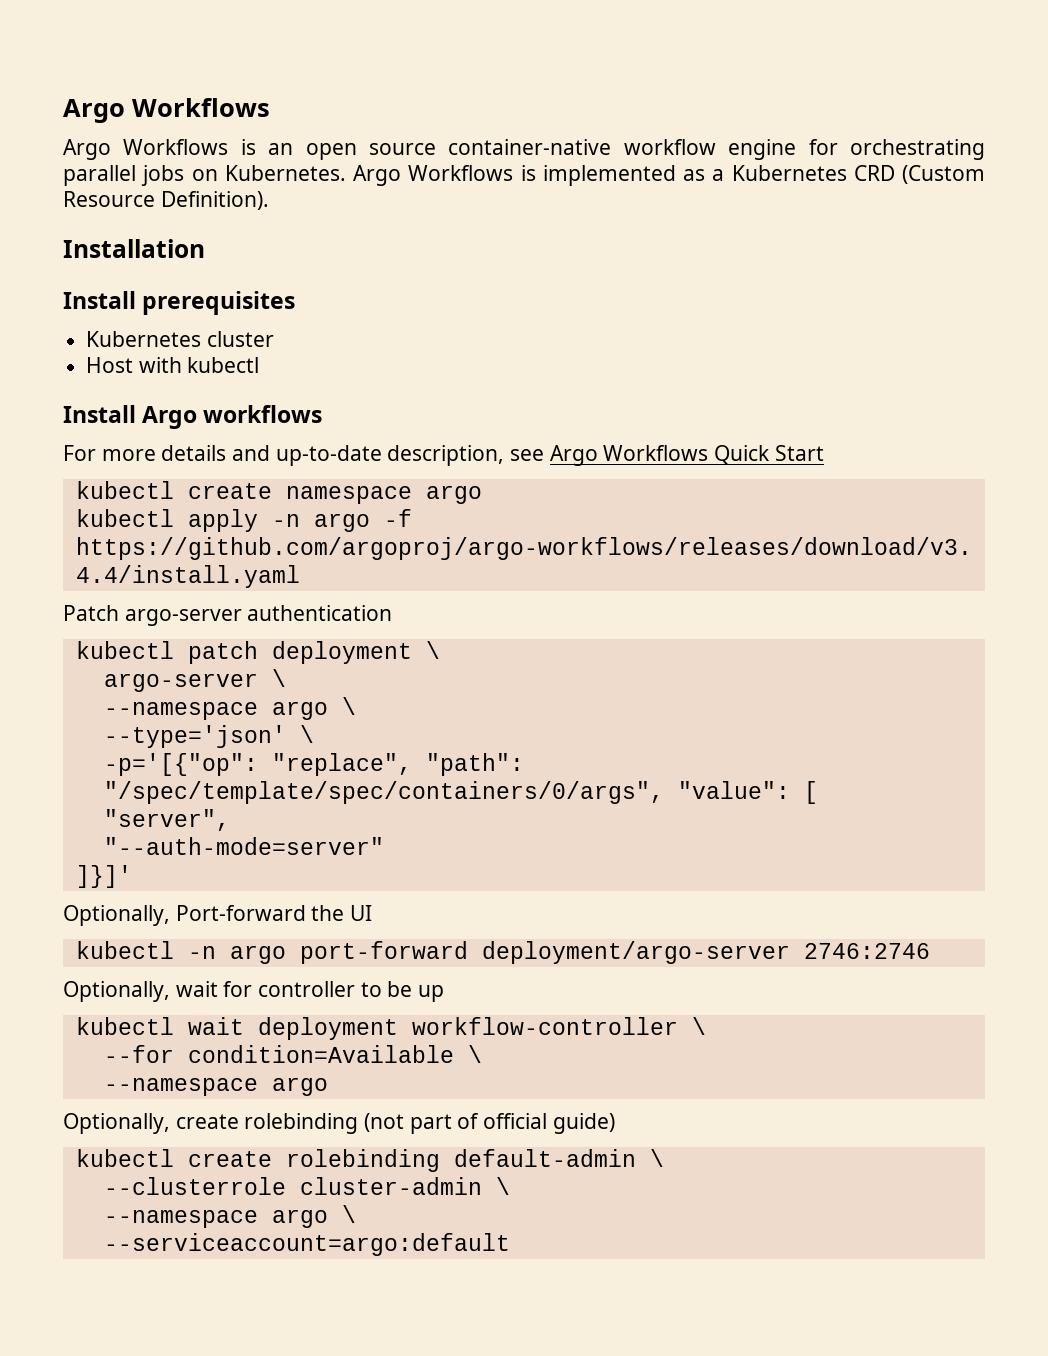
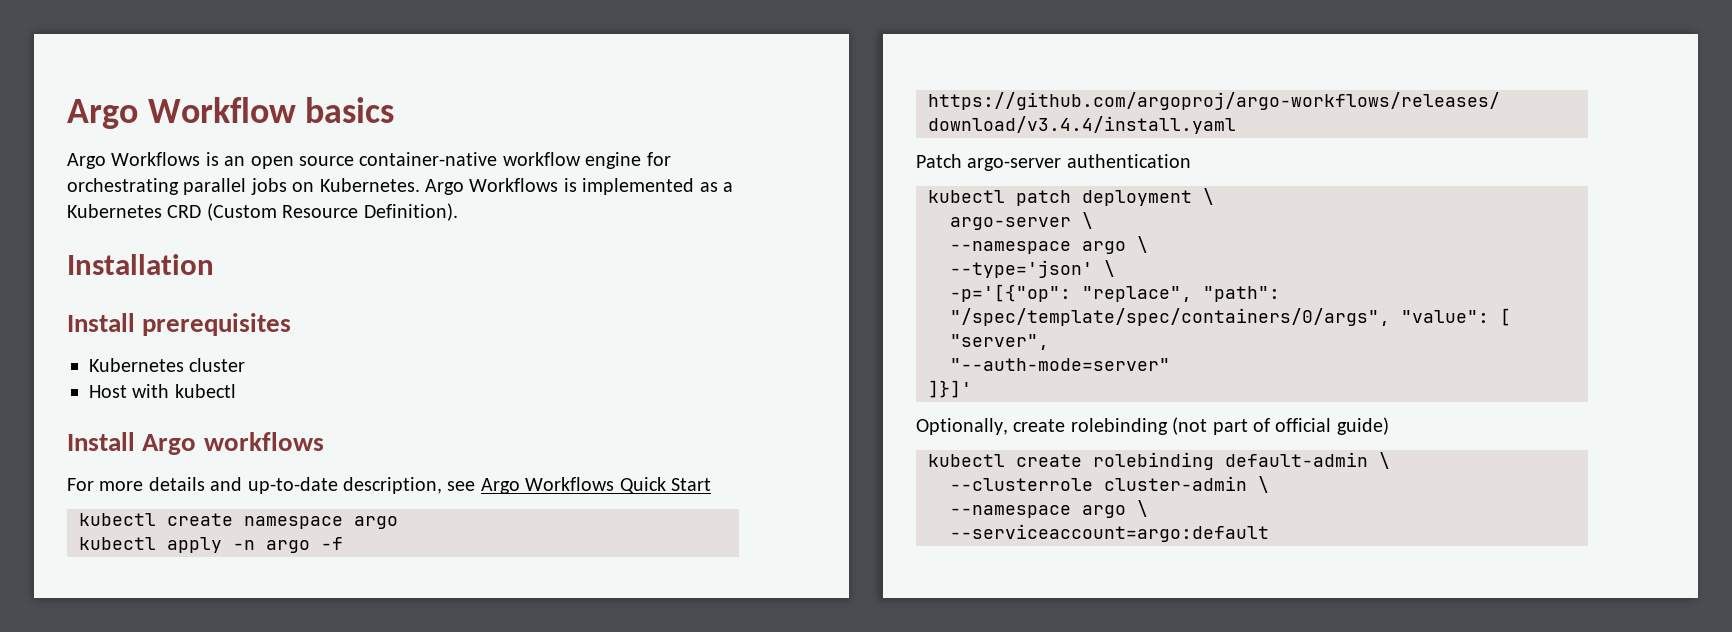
[63,98,270,123] Argo Workflows -> [67,97,395,129] Argo Workflow basics
[63,905,373,926] [75,941,930,964] [63,981,445,1002] [75,1017,706,1040] [103,1045,482,1063] [103,1077,328,1096] // Optionally, Port-forward the UI // kubectl -n argo port-forward deployment/argo-server 2746:2746 // Optionally, wait for controller to be up // kubectl wait deployment workflow-controller \ // --for condition=Available \ // --namespace argo -> (972, 389) none

